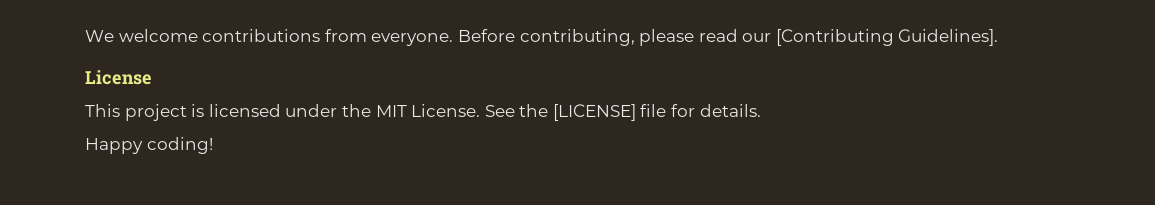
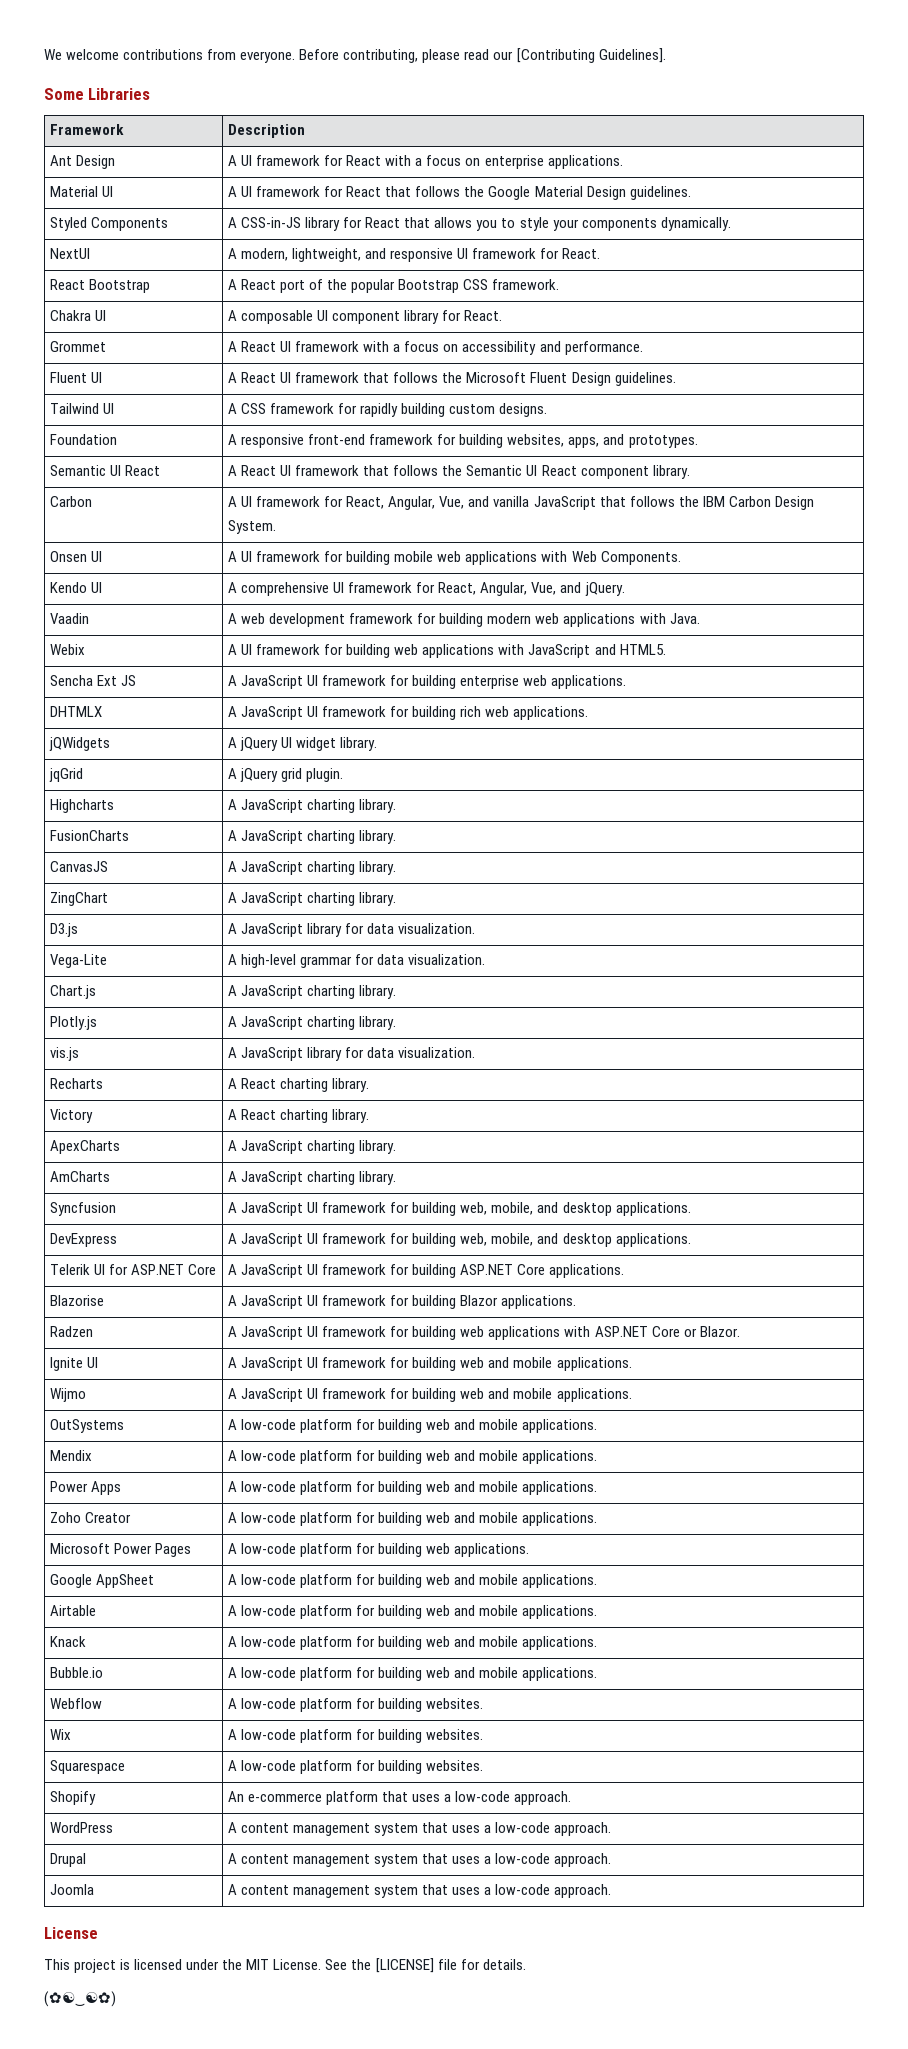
(999, 37) none -> [44,88,151,100] [50,124,125,135] [228,124,306,138] [50,155,116,169] [228,155,623,169] [50,186,114,197] [228,186,691,200] [50,217,169,231] [228,217,731,231] [50,248,91,259] [228,248,601,262] [50,279,151,293] [228,279,560,293] [50,310,107,321] [228,310,503,324] [50,341,107,352] [228,341,643,355] [50,372,103,383] [228,372,676,386] [50,403,115,414] [228,403,548,417] [50,434,118,445] [228,434,698,448] [50,465,161,476] [228,465,690,479] [50,496,93,507] [228,496,814,510] [228,520,277,534] [50,551,103,562] [228,551,681,565] [50,582,103,593] [228,582,625,596] [50,613,90,624] [228,613,700,627] [50,644,86,655] [228,644,666,658] [50,675,137,686] [228,675,627,689] [50,706,103,717] [228,706,589,720] [49,737,111,751] [228,737,378,751] [49,768,84,782] [228,768,344,782] [50,799,115,813] [228,799,397,813] [50,830,130,841] [228,830,397,844] [50,861,109,872] [228,861,397,875] [50,892,109,906] [228,892,397,906] [50,923,79,937] [228,923,476,937] [50,954,108,968] [228,954,486,968] [50,985,97,999] [228,985,397,999] [50,1016,98,1030] [228,1016,397,1030] [50,1047,80,1061] [228,1047,476,1061] [50,1078,104,1089] [228,1078,370,1092] [50,1109,94,1123] [228,1109,370,1123] [50,1140,121,1154] [228,1140,397,1154] [50,1171,111,1182] [228,1171,397,1185] [50,1202,117,1216] [228,1202,691,1216] [50,1233,118,1247] [228,1233,691,1247] [50,1264,217,1275] [228,1264,625,1278] [50,1295,105,1306] [228,1295,577,1309] [50,1326,94,1337] [228,1326,740,1340] [50,1357,99,1371] [228,1357,632,1371] [50,1388,87,1402] [228,1388,632,1402] [50,1419,125,1433] [228,1419,598,1433] [50,1450,93,1461] [228,1450,598,1464] [50,1481,122,1495] [228,1481,598,1495] [50,1512,132,1523] [228,1512,598,1526] [50,1543,192,1557] [228,1543,530,1557] [50,1574,155,1588] [228,1574,598,1588] [50,1605,97,1616] [228,1605,598,1619] [50,1636,87,1647] [228,1636,598,1650] [50,1667,104,1678] [228,1667,598,1681] [50,1698,103,1709] [228,1698,484,1712] [50,1729,72,1740] [228,1729,484,1743] [50,1760,126,1774] [228,1760,484,1774] [50,1791,97,1805] [228,1791,572,1805] [50,1822,114,1833] [228,1822,612,1836] [50,1853,87,1867] [228,1853,612,1867] [50,1884,95,1895] [228,1884,612,1898] // Some Libraries // Framework | Description // Ant Design | A UI framework for React with a focus on enterprise applications. // Material UI | A UI framework for React that follows the Google Material Design guidelines. // Styled Components | A CSS-in-JS library for React that allows you to style your components dynamically. // NextUI | A modern, lightweight, and responsive UI framework for React. // React Bootstrap | A React port of the popular Bootstrap CSS framework. // Chakra UI | A composable UI component library for React. // Grommet | A React UI framework with a focus on accessibility and performance. // Fluent UI | A React UI framework that follows the Microsoft Fluent Design guidelines. // Tailwind UI | A CSS framework for rapidly building custom designs. // Foundation | A responsive front-end framework for building websites, apps, and prototypes. // Semantic UI React | A React UI framework that follows the Semantic UI React component library. // Carbon | A UI framework for React, Angular, Vue, and vanilla JavaScript that follows the IBM Carbon Design System. // Onsen UI | A UI framework for building mobile web applications with Web Components. // Kendo UI | A comprehensive UI framework for React, Angular, Vue, and jQuery. // Vaadin | A web development framework for building modern web applications with Java. // Webix | A UI framework for building web applications with JavaScript and HTML5. // Sencha Ext JS | A JavaScript UI framework for building enterprise web applications. // DHTMLX | A JavaScript UI framework for building rich web applications. // jQWidgets | A jQuery UI widget library. // jqGrid | A jQuery grid plugin. // Highcharts | A JavaScript charting library. // FusionCharts | A JavaScript charting library. // CanvasJS | A JavaScript charting library. // ZingChart | A JavaScript charting library. // D3.js | A JavaScript library for data visualization. // Vega-Lite | A high-level grammar for data visualization. // Chart.js | A JavaScript charting library. // Plotly.js | A JavaScript charting library. // vis.js | A JavaScript library for data visualization. // Recharts | A React charting library. // Victory | A React charting library. // ApexCharts | A JavaScript charting library. // AmCharts | A JavaScript charting library. // Syncfusion | A JavaScript UI framework for building web, mobile, and desktop applications. // DevExpress | A JavaScript UI framework for building web, mobile, and desktop applications. // Telerik UI for ASP.NET Core | A JavaScript UI framework for building ASP.NET Core applications. // Blazorise | A JavaScript UI framework for building Blazor applications. // Radzen | A JavaScript UI framework for building web applications with ASP.NET Core or Blazor. // Ignite UI | A JavaScript UI framework for building web and mobile applications. // Wijmo | A JavaScript UI framework for building web and mobile applications. // OutSystems | A low-code platform for building web and mobile applications. // Mendix | A low-code platform for building web and mobile applications. // Power Apps | A low-code platform for building web and mobile applications. // Zoho Creator | A low-code platform for building web and mobile applications. // Microsoft Power Pages | A low-code platform for building web applications. // Google AppSheet | A low-code platform for building web and mobile applications. // Airtable | A low-code platform for building web and mobile applications. // Knack | A low-code platform for building web and mobile applications. // Bubble.io | A low-code platform for building web and mobile applications. // Webflow | A low-code platform for building websites. // Wix | A low-code platform for building websites. // Squarespace | A low-code platform for building websites. // Shopify | An e-commerce platform that uses a low-code approach. // WordPress | A content management system that uses a low-code approach. // Drupal | A content management system that uses a low-code approach. // Joomla | A content management system that uses a low-code approach.
[85,137,213,154] Happy coding! -> [44,1991,116,2007] (✿☯‿☯✿)

